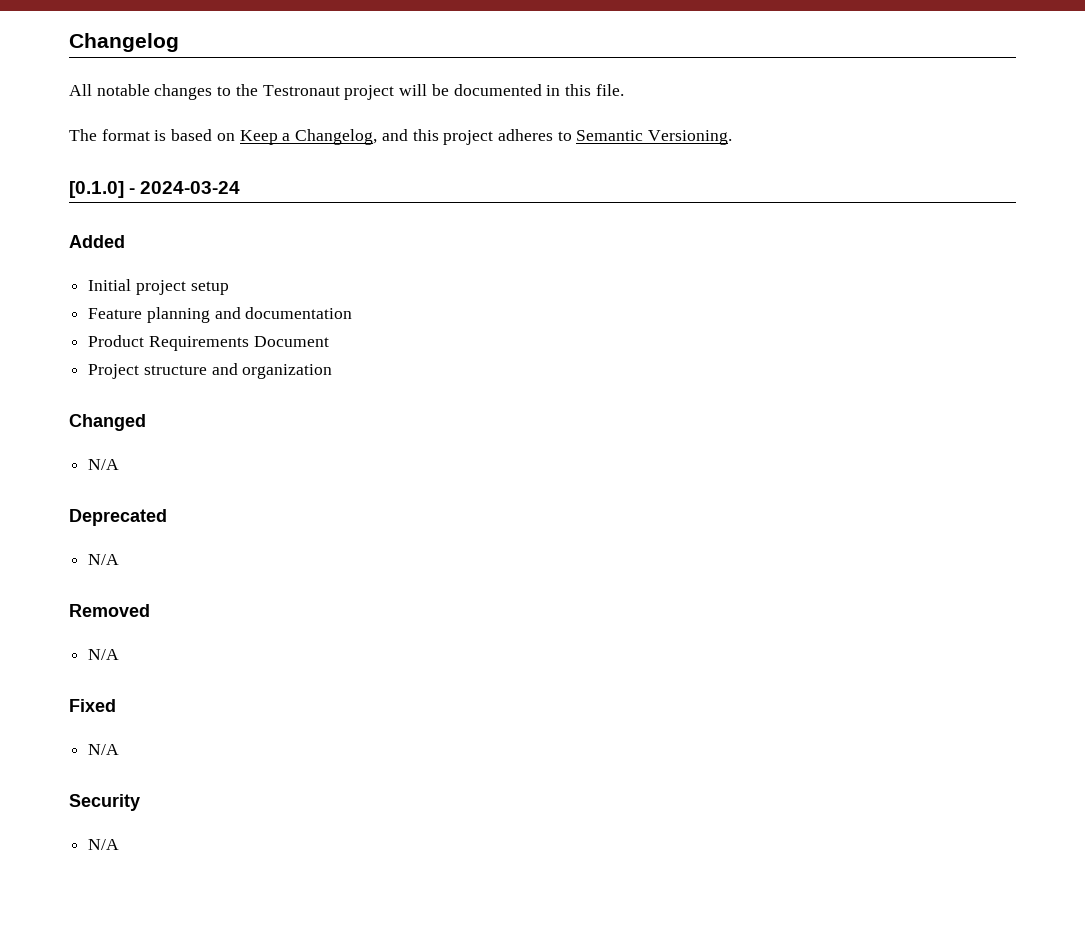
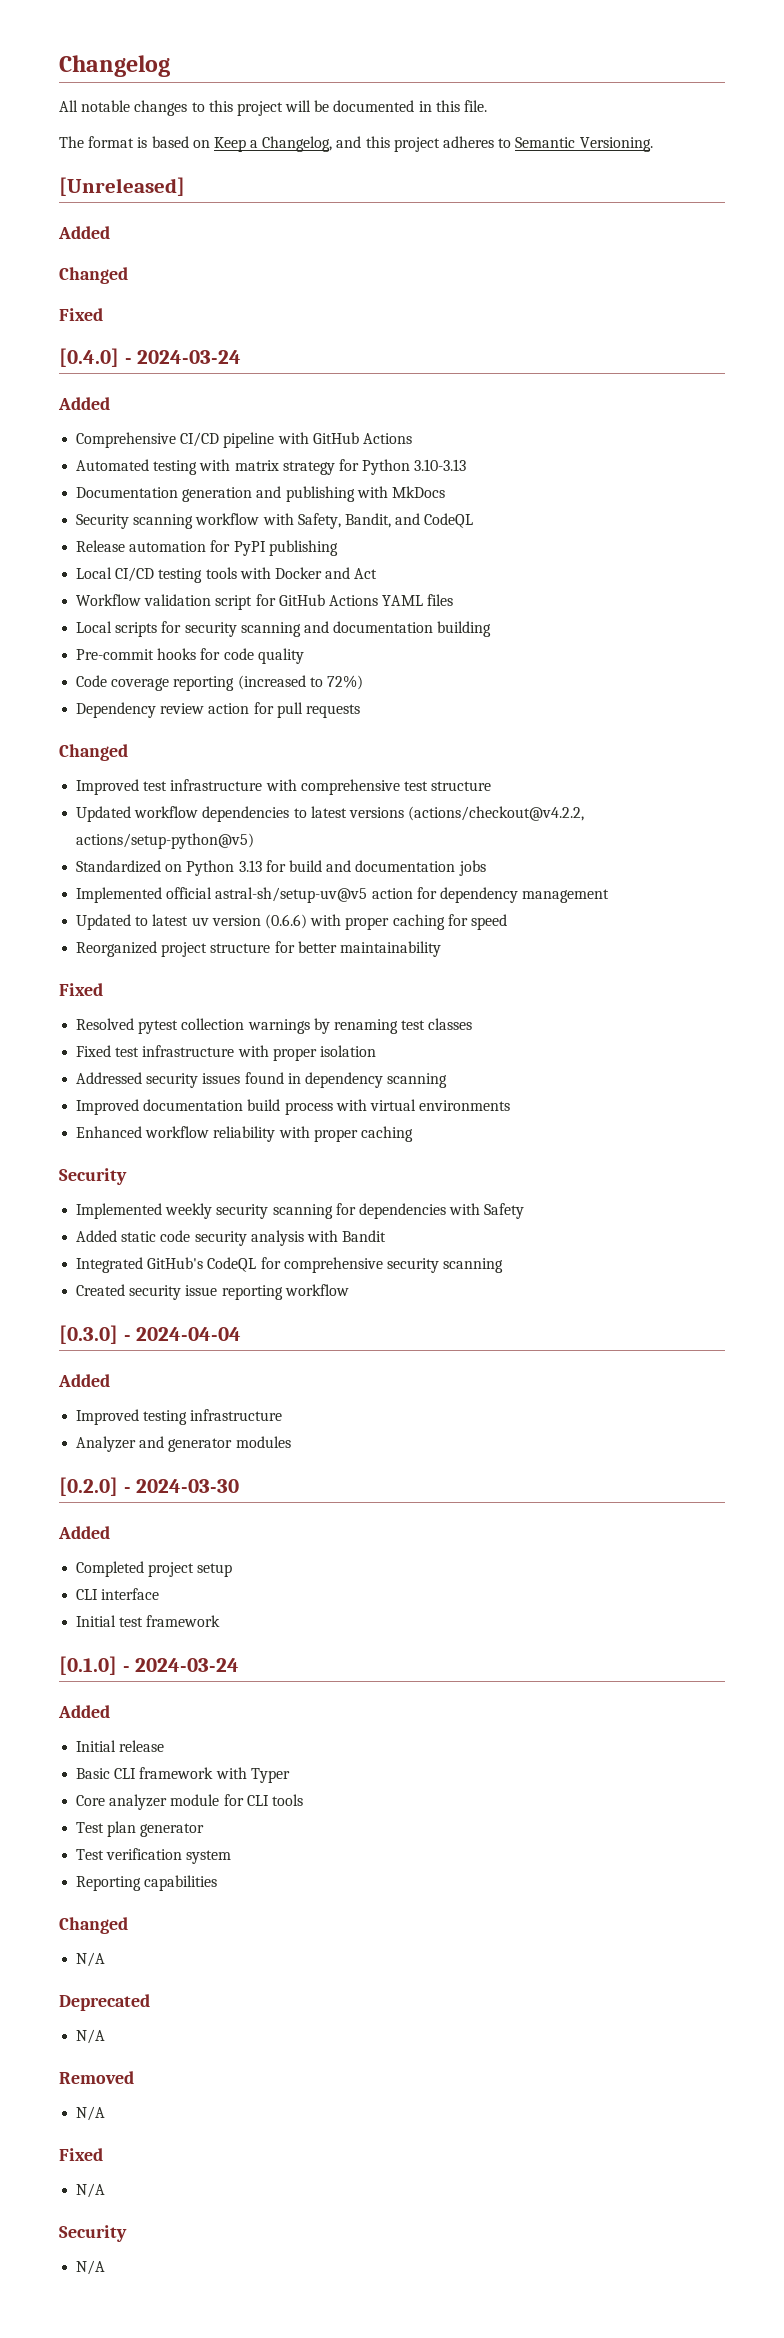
[235,84,340,96] the Testronaut -> [208,100,233,112] this
(733, 137) none -> [59,177,185,196] [58,226,110,239] [59,267,128,284] [59,308,103,321] [59,348,242,367] [58,397,110,410] [76,432,412,448] [76,459,467,475] [76,486,445,502] [76,513,474,529] [76,540,338,556] [76,567,378,583] [76,594,454,610] [76,621,492,637] [76,648,304,664] [76,675,363,691] [76,702,360,718] [59,744,128,761] [76,779,492,795] [76,806,585,822] [76,833,255,849] [76,860,486,876] [76,887,610,903] [76,914,507,930] [76,941,441,957] [59,983,103,996] [76,1018,473,1034] [76,1045,376,1061] [76,1072,448,1088] [76,1099,511,1115] [76,1126,413,1142] [59,1168,127,1185] [76,1203,525,1219] [76,1230,387,1246] [76,1257,504,1273] [76,1284,349,1300] [59,1325,242,1344] [58,1374,110,1387] [76,1409,283,1425] [76,1436,291,1452] [59,1477,240,1496] [58,1526,110,1539] [76,1561,233,1577] [76,1588,160,1600] [76,1615,221,1627] // [Unreleased] // Added // Changed // Fixed // [0.4.0] - 2024-03-24 // Added // Comprehensive CI/CD pipeline with GitHub Actions // Automated testing with matrix strategy for Python 3.10-3.13 // Documentation generation and publishing with MkDocs // Security scanning workflow with Safety, Bandit, and CodeQL // Release automation for PyPI publishing // Local CI/CD testing tools with Docker and Act // Workflow validation script for GitHub Actions YAML files // Local scripts for security scanning and documentation building // Pre-commit hooks for code quality // Code coverage reporting (increased to 72%) // Dependency review action for pull requests // Changed // Improved test infrastructure with comprehensive test structure // Updated workflow dependencies to latest versions (actions/checkout@v4.2.2, actions/setup-python@v5) // Standardized on Python 3.13 for build and documentation jobs // Implemented official astral-sh/setup-uv@v5 action for dependency management // Updated to latest uv version (0.6.6) with proper caching for speed // Reorganized project structure for better maintainability // Fixed // Resolved pytest collection warnings by renaming test classes // Fixed test infrastructure with proper isolation // Addressed security issues found in dependency scanning // Improved documentation build process with virtual environments // Enhanced workflow reliability with proper caching // Security // Implemented weekly security scanning for dependencies with Safety // Added static code security analysis with Bandit // Integrated GitHub's CodeQL for comprehensive security scanning // Created security issue reporting workflow // [0.3.0] - 2024-04-04 // Added // Improved testing infrastructure // Analyzer and generator modules // [0.2.0] - 2024-03-30 // Added // Completed project setup // CLI interface // Initial test framework
[135,280,229,295] [88,307,353,323] [88,335,329,351] [88,363,333,379] project setup // Feature planning and documentation // Product Requirements Document // Project structure and organization -> [119,1740,165,1752] [76,1767,290,1783] [76,1794,303,1810] [76,1821,205,1837] [76,1848,232,1864] [76,1875,218,1891] release // Basic CLI framework with Typer // Core analyzer module for CLI tools // Test plan generator // Test verification system // Reporting capabilities

